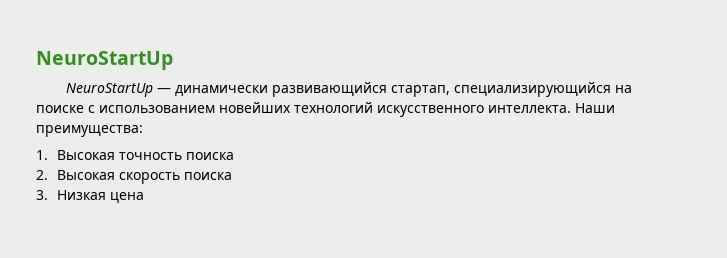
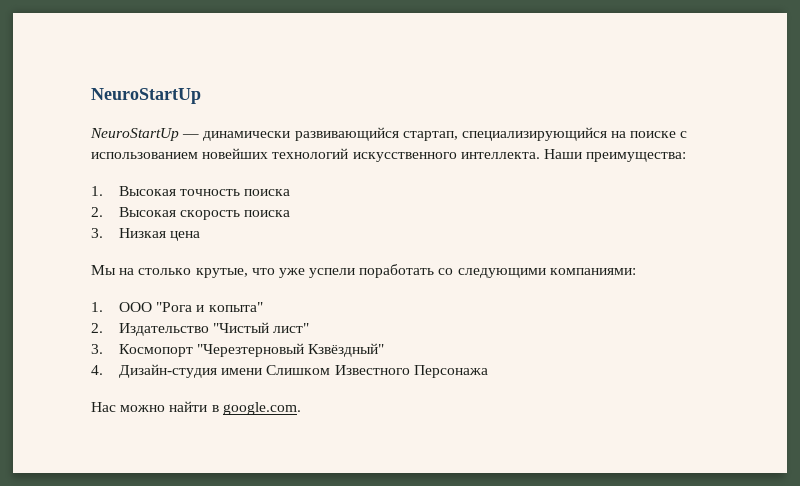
(145, 197) none -> [91,264,636,278] [91,302,263,312] [91,322,310,336] [91,343,385,357] [91,364,488,378] [91,401,301,415] // Мы на столько крутые, что уже успели поработать со следующими компаниями: // 1. ООО "Рога и копыта" // 2. Издательство "Чистый лист" // 3. Космопорт "Черезтерновый Кзвёздный" // 4. Дизайн-студия имени Слишком Известного Персонажа // Нас можно найти в google.com.

